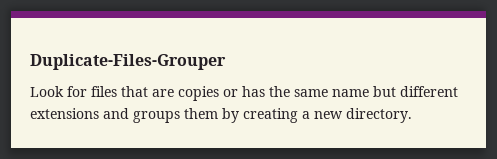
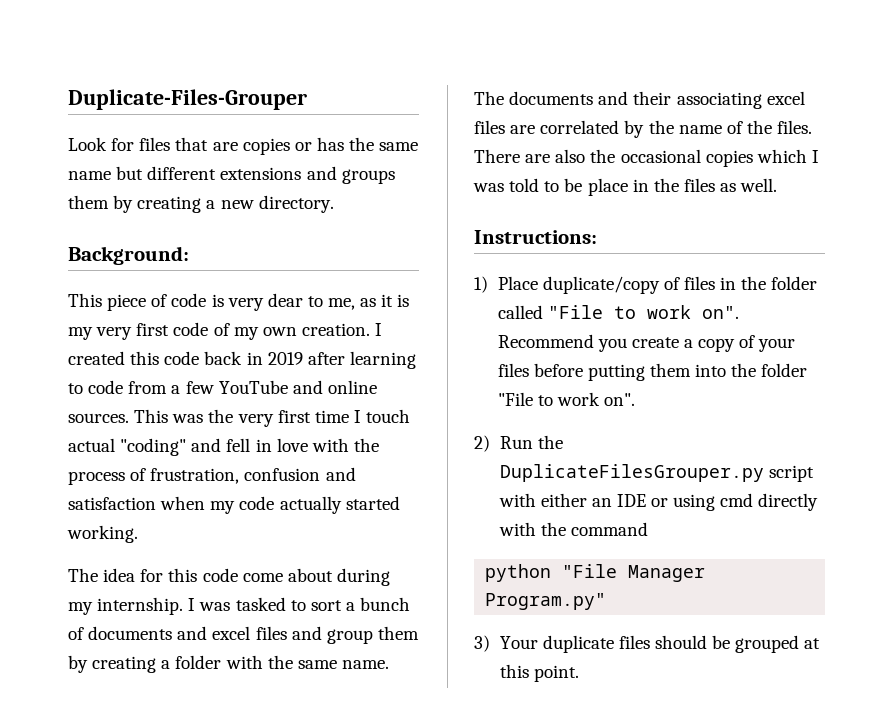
(412, 115) none -> [68,246,189,265] [68,293,410,311] [68,322,383,340] [68,351,416,369] [68,380,377,394] [68,409,411,427] [68,438,379,456] [68,467,356,485] [68,496,400,514] [67,525,138,543] [68,568,390,586] [68,597,411,615] [68,626,419,644] [68,655,389,673] [474,91,805,109] [474,120,813,138] [474,149,819,167] [473,178,778,196] [474,230,597,244] [474,276,818,294] [497,305,739,319] [497,334,796,352] [497,363,808,381] [497,392,635,406] [474,435,563,452] [499,464,814,482] [498,493,819,511] [498,522,648,536] [485,564,706,582] [485,593,607,610] [474,635,821,653] [499,664,579,682] // Background: // This piece of code is very dear to me, as it is my very first code of my own creation. I created this code back in 2019 after learning to code from a few YouTube and online sources. This was the very first time I touch actual "coding" and fell in love with the process of frustration, confusion and satisfaction when my code actually started working. // The idea for this code come about during my internship. I was tasked to sort a bunch of documents and excel files and group them by creating a folder with the same name. The documents and their associating excel files are correlated by the name of the files. There are also the occasional copies which I was told to be place in the files as well. // Instructions: // 1) Place duplicate/copy of files in the folder called "File to work on". Recommend you create a copy of your files before putting them into the folder "File to work on". // 2) Run the DuplicateFilesGrouper.py script with either an IDE or using cmd directly with the command // python "File Manager Program.py" // 3) Your duplicate files should be grouped at this point.

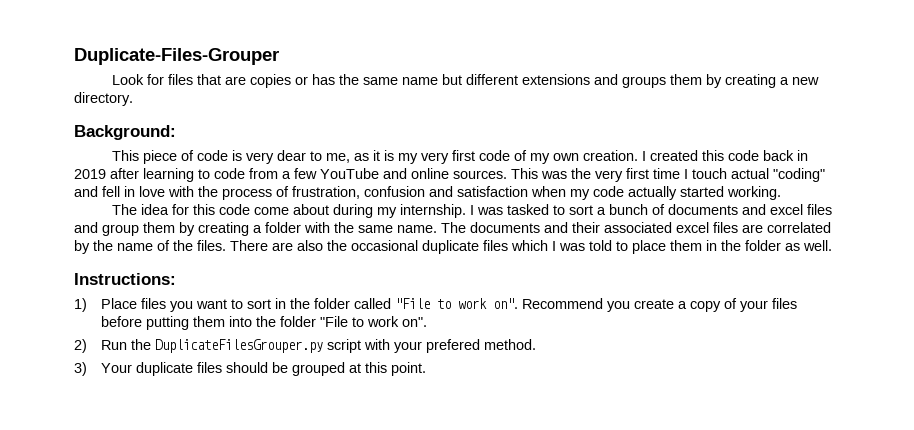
[676,92,762,109] associating -> [604,222,672,233] associated
[705,150,753,167] copies -> [422,240,508,254] duplicate files
[564,178,715,196] be place in the files -> [632,240,781,254] place them in the folder
[542,276,715,294] duplicate/copy of files -> [140,298,271,312] files you want to sort
[540,493,819,511] [498,522,648,536] [485,564,706,582] [485,593,607,610] either an IDE or using cmd directly with the command // python "File Manager Program.py" -> [393,339,536,353] your prefered method.

